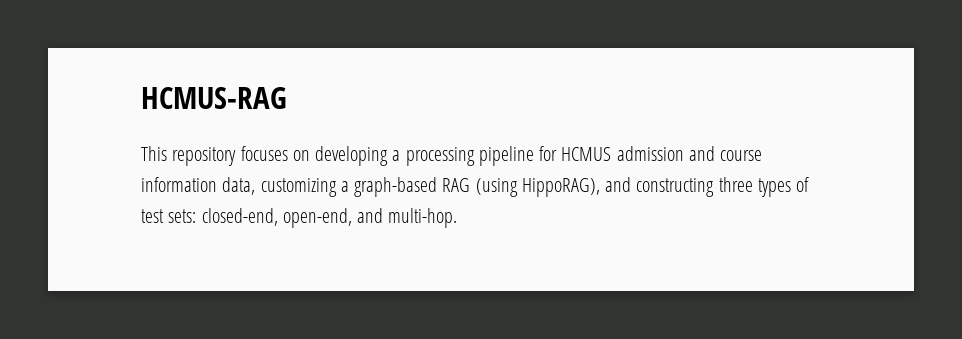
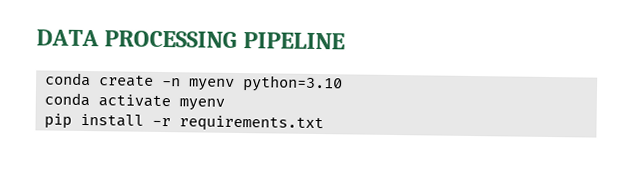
[141,87,287,109] [141,146,763,166] [141,177,810,197] [141,208,458,228] HCMUS-RAG // This repository focuses on developing a processing pipeline for HCMUS admission and course information data, customizing a graph-based RAG (using HippoRAG), and constructing three types of test sets: closed-end, open-end, and multi-hop. -> [36,29,345,50] [45,72,344,93] [44,92,226,111] [44,113,325,133] DATA PROCESSING PIPELINE // conda create -n myenv python=3.10 // conda activate myenv // pip install -r requirements.txt

